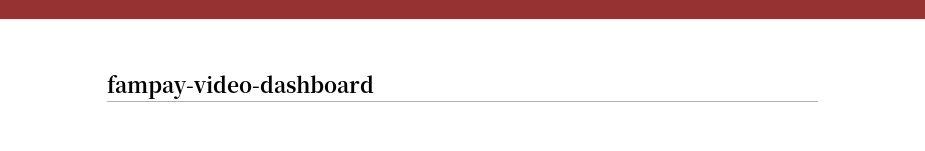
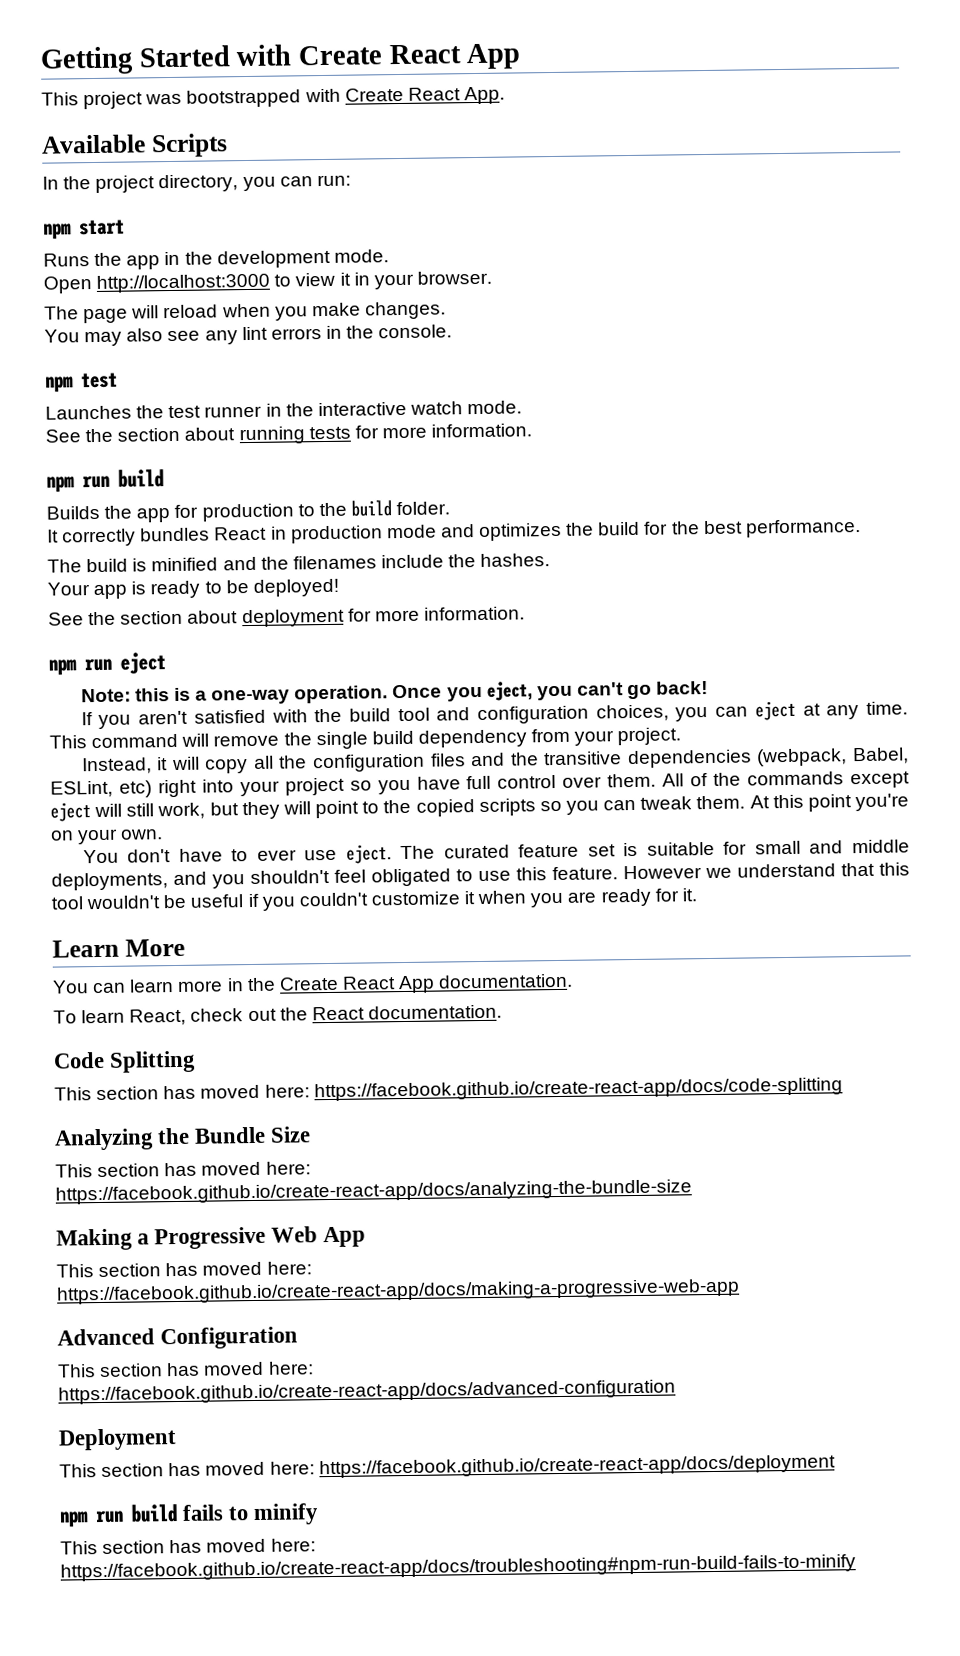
[107,75,374,99] fampay-video-dashboard -> [40,43,522,75] [41,86,505,110] [41,133,228,158] [42,174,351,193] [43,219,125,240] [43,249,389,270] [43,270,492,294] [44,301,446,324] [44,324,453,347] [45,372,118,393] [45,400,523,420] [45,423,533,445] [46,469,164,493] [46,500,451,523] [47,518,861,547] [47,553,551,573] [47,578,339,600] [48,606,525,628] [48,652,166,676] [80,681,709,705] [80,700,908,729] [49,727,682,750] [81,747,909,775] [50,771,911,798] [50,793,909,822] [50,828,164,845] [82,839,910,864] [51,862,910,891] [51,888,697,911] [52,938,185,958] [52,973,574,994] [53,1004,502,1026] [53,1050,197,1073] [54,1077,843,1102] [54,1126,312,1151] [55,1161,311,1178] [55,1179,692,1205] [56,1226,367,1251] [56,1261,312,1278] [56,1278,740,1305] [57,1326,299,1350] [57,1361,314,1378] [58,1379,676,1405] [58,1428,177,1451] [59,1454,836,1479] [59,1503,320,1528] [60,1538,316,1555] [60,1554,856,1582] Getting Started with Create React App // This project was bootstrapped with Create React App. // Available Scripts // In the project directory, you can run: // npm start // Runs the app in the development mode. // Open http://localhost:3000 to view it in your browser. // The page will reload when you make changes. // You may also see any lint errors in the console. // npm test // Launches the test runner in the interactive watch mode. // See the section about running tests for more information. // npm run build // Builds the app for production to the build folder. // It correctly bundles React in production mode and optimizes the build for the best performance. // The build is minified and the filenames include the hashes. // Your app is ready to be deployed! // See the section about deployment for more information. // npm run eject // Note: this is a one-way operation. Once you eject, you can't go back! // If you aren't satisfied with the build tool and configuration choices, you can eject at any time. This command will remove the single build dependency from your project. // Instead, it will copy all the configuration files and the transitive dependencies (webpack, Babel, ESLint, etc) right into your project so you have full control over them. All of the commands except eject will still work, but they will point to the copied scripts so you can tweak them. At this point you're on your own. // You don't have to ever use eject. The curated feature set is suitable for small and middle deployments, and you shouldn't feel obligated to use this feature. However we understand that this tool wouldn't be useful if you couldn't customize it when you are ready for it. // Learn More // You can learn more in the Create React App documentation. // To learn React, check out the React documentation. // Code Splitting // This section has moved here: https://facebook.github.io/create-react-app/docs/code-splitting // Analyzing the Bundle Size // This section has moved here: https://facebook.github.io/create-react-app/docs/analyzing-the-bundle-size // Making a Progressive Web App // This section has moved here: https://facebook.github.io/create-react-app/docs/making-a-progressive-web-app // Advanced Configuration // This section has moved here: https://facebook.github.io/create-react-app/docs/advanced-configuration // Deployment // This section has moved here: https://facebook.github.io/create-react-app/docs/deployment // npm run build fails to minify // This section has moved here: https://facebook.github.io/create-react-app/docs/troubleshooting#npm-run-build-fails-to-minify

